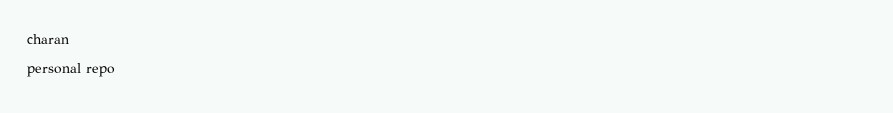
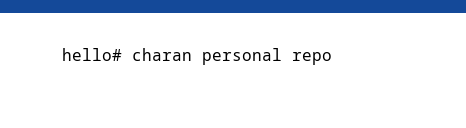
(27, 39) none -> [62,48,122,61] hello#
(69, 39) // -> (192, 54) none

